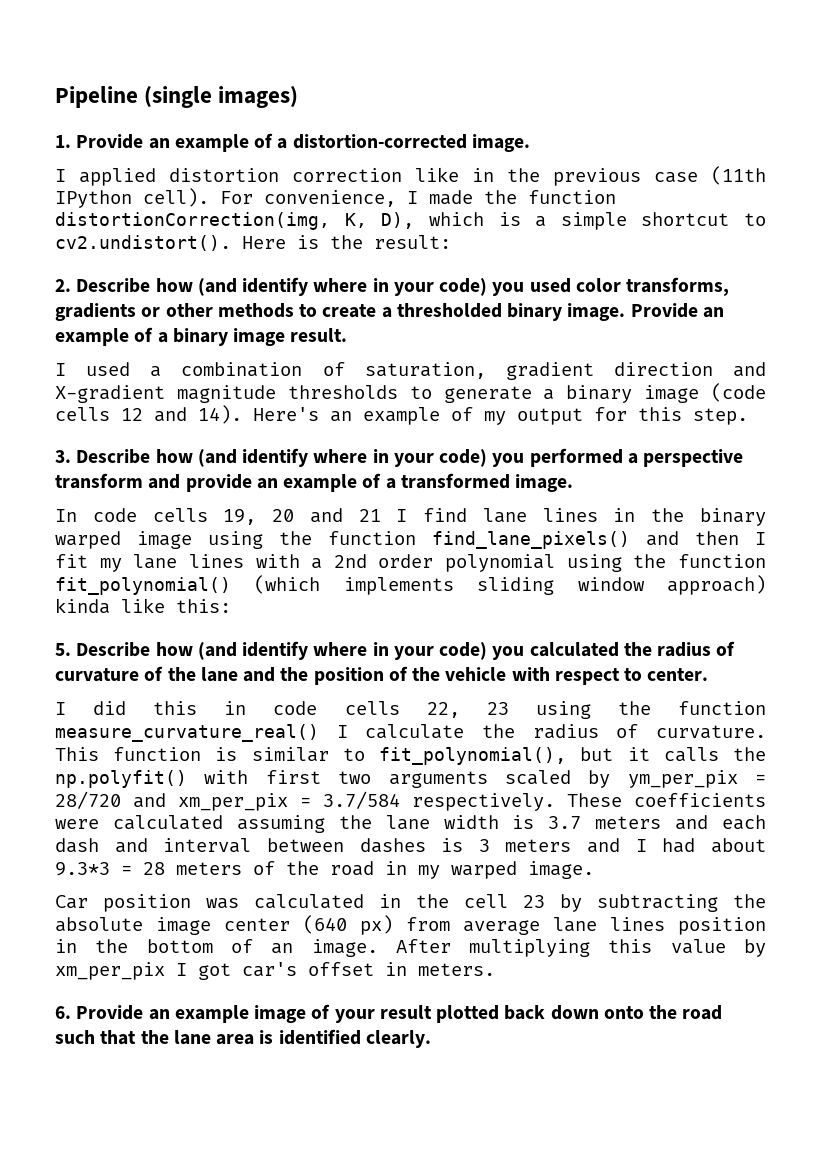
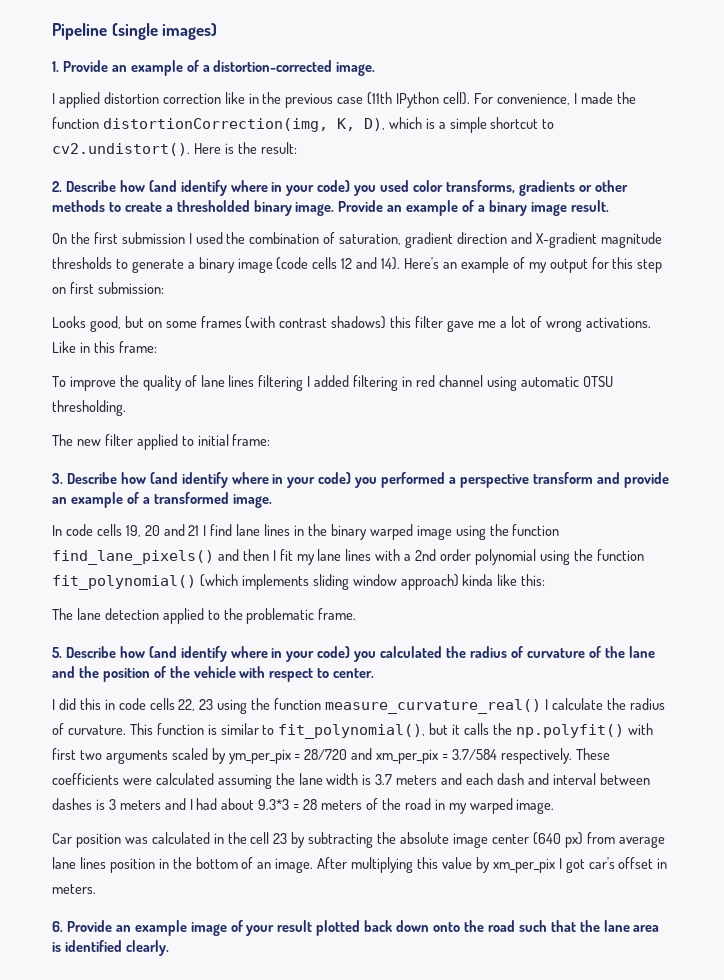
(348, 335) none -> [52,232,185,244] On the first submission
[150,366,162,377] a -> [226,232,246,244] the
[693,408,748,425] step. -> [637,259,663,273] [52,282,164,294] [52,316,651,332] [52,341,157,353] [52,375,613,391] [52,400,126,416] [52,434,271,450] step on first submission: // Looks good, but on some frames (with contrast shadows) this filter gave me a lot of wrong activations. Like in this frame: // To improve the quality of lane lines filtering I added filtering in red channel using automatic OTSU thresholding. // The new filter applied to initial frame:
(231, 606) none -> [52,608,357,624] // The lane detection applied to the problematic frame.

